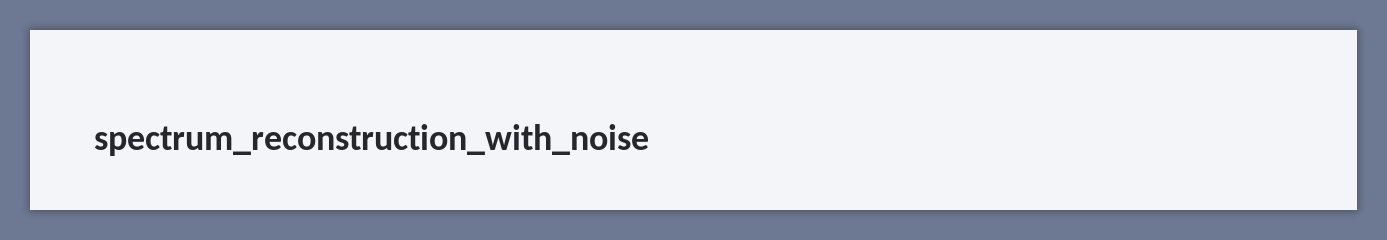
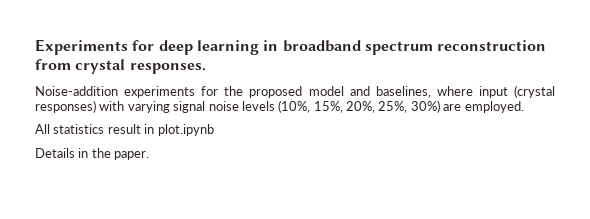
[94,124,649,156] spectrum_reconstruction_with_noise -> [35,39,547,55] [35,59,206,74] [35,85,556,98] [35,100,524,113] [35,124,214,136] [35,148,150,160] Experiments for deep learning in broadband spectrum reconstruction from crystal responses. // Noise-addition experiments for the proposed model and baselines, where input (crystal responses) with varying signal noise levels (10%, 15%, 20%, 25%, 30%) are employed. // All statistics result in plot.ipynb // Details in the paper.

